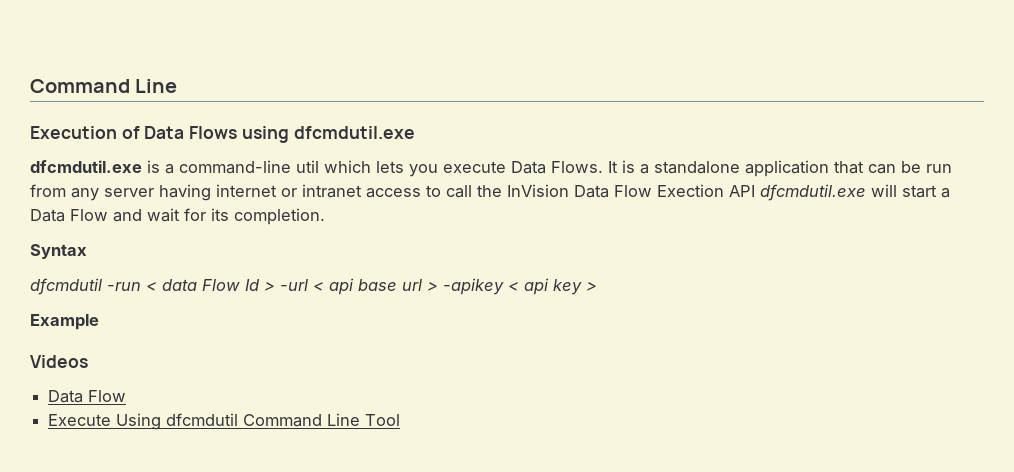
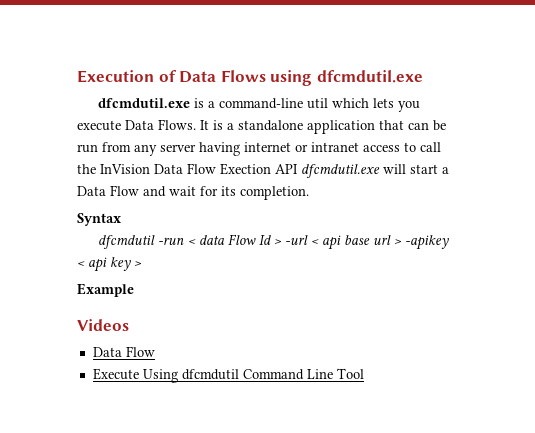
[30,79,178,93] Command Line // -> (77, 76) none

